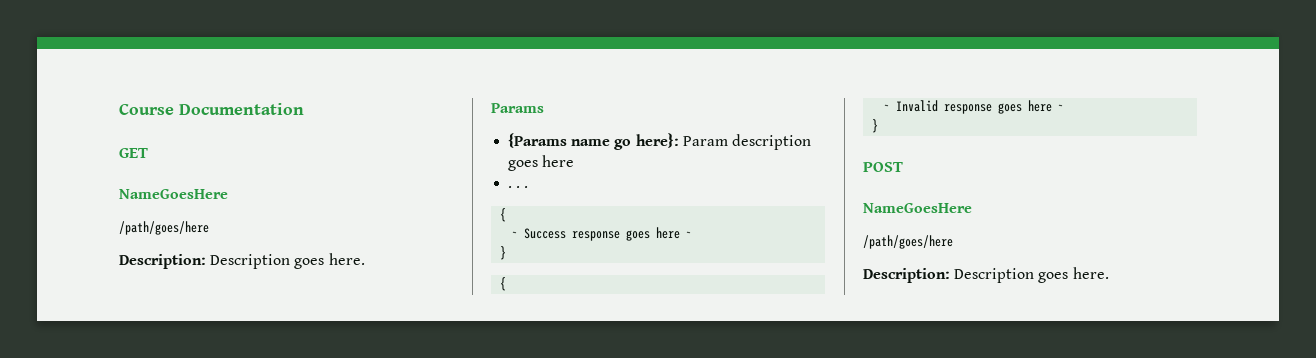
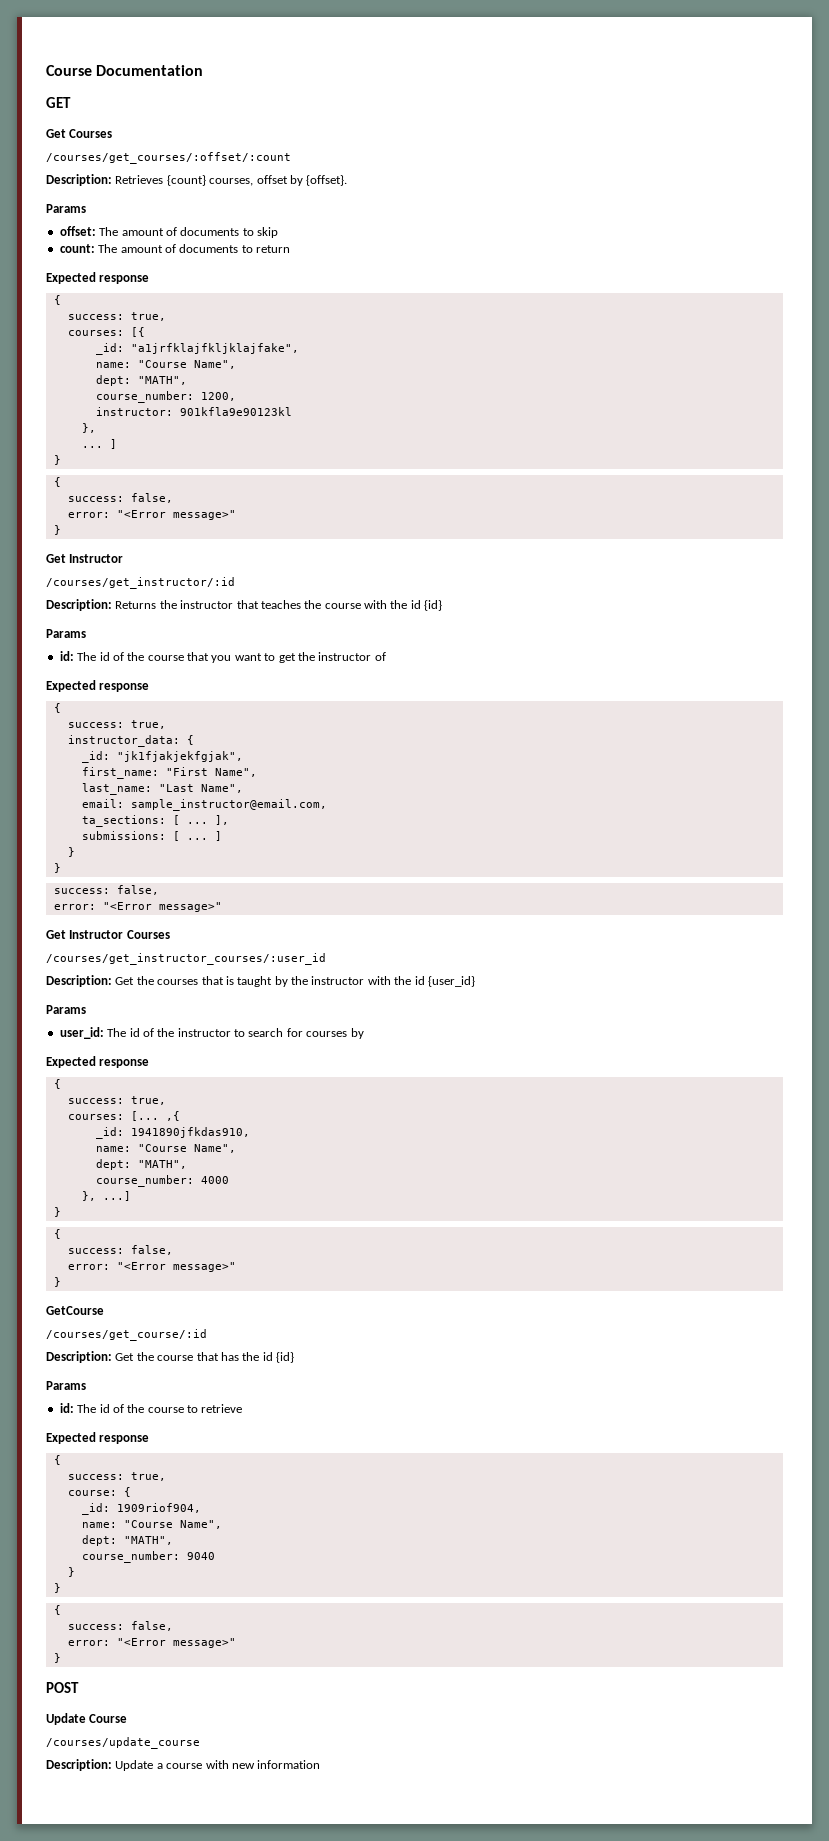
[119,189,228,199] [119,221,209,235] [119,253,365,269] [491,103,544,113] [508,133,811,150] [508,155,575,171] [508,186,529,188] [500,208,507,222] [512,227,693,241] [500,246,507,260] [500,277,507,291] [884,100,1065,114] [872,119,879,133] [863,162,903,172] [863,203,972,213] [863,235,953,249] [863,267,1109,283] NameGoesHere // /path/goes/here // Description: Description goes here. // Params // {Params name go here}: Param description goes here // . . . // { // ~ Success response goes here ~ // } // { // ~ Invalid response goes here ~ // } // POST // NameGoesHere // /path/goes/here // Description: Description goes here. -> [46,129,113,138] [46,152,291,164] [46,174,348,186] [46,204,86,213] [59,226,278,238] [59,244,290,253] [46,272,150,284] [53,295,61,305] [67,312,166,321] [67,327,145,337] [95,343,299,355] [95,360,236,369] [95,375,187,386] [95,391,236,403] [95,407,292,416] [81,423,96,433] [81,439,117,449] [53,455,61,465] [53,477,61,487] [67,493,173,503] [67,510,236,520] [53,525,61,535] [46,554,124,563] [46,577,235,589] [46,599,443,611] [46,629,86,638] [59,651,386,663] [46,680,150,692] [53,703,61,713] [67,720,166,729] [67,735,194,747] [81,751,243,763] [81,767,257,779] [81,783,243,795] [81,799,327,811] [81,815,229,827] [81,831,222,841] [67,847,75,857] [53,863,61,873] [53,885,159,895] [53,902,222,912] [46,930,170,939] [46,953,326,965] [46,975,475,987] [46,1005,86,1014] [59,1027,364,1039] [46,1056,150,1068] [53,1079,61,1089] [67,1096,166,1105] [67,1111,180,1121] [95,1127,250,1139] [95,1144,236,1153] [95,1159,187,1170] [95,1175,229,1187] [81,1191,131,1201] [53,1207,61,1217] [53,1229,61,1239] [67,1245,173,1255] [67,1262,236,1272] [53,1277,61,1287] [46,1306,104,1315] [46,1329,207,1341] [46,1351,294,1363] [46,1381,86,1390] [59,1403,243,1413] [46,1432,150,1444] [53,1455,61,1465] [67,1472,166,1481] [67,1487,131,1497] [81,1503,201,1515] [81,1520,222,1529] [81,1535,173,1546] [81,1551,215,1563] [67,1567,75,1577] [53,1583,61,1593] [53,1605,61,1615] [67,1621,173,1631] [67,1638,236,1648] [53,1653,61,1663] [46,1682,79,1693] [46,1713,128,1725] [46,1737,200,1749] [46,1759,321,1771] Get Courses // /courses/get_courses/:offset/:count // Description: Retrieves {count} courses, offset by {offset}. // Params // offset: The amount of documents to skip // count: The amount of documents to return // Expected response // { // success: true, // courses: [{ // _id: "a1jrfklajfkljklajfake", // name: "Course Name", // dept: "MATH", // course_number: 1200, // instructor: 901kfla9e90123kl // }, // ... ] // } // { // success: false, // error: "<Error message>" // } // Get Instructor // /courses/get_instructor/:id // Description: Returns the instructor that teaches the course with the id {id} // Params // id: The id of the course that you want to get the instructor of // Expected response // { // success: true, // instructor_data: { // _id: "jk1fjakjekfgjak", // first_name: "First Name", // last_name: "Last Name", // email: sample_instructor@email.com, // ta_sections: [ ... ], // submissions: [ ... ] // } // } // success: false, // error: "<Error message>" // Get Instructor Courses // /courses/get_instructor_courses/:user_id // Description: Get the courses that is taught by the instructor with the id {user_id} // Params // user_id: The id of the instructor to search for courses by // Expected response // { // success: true, // courses: [... ,{ // _id: 1941890jfkdas910, // name: "Course Name", // dept: "MATH", // course_number: 4000 // }, ...] // } // { // success: false, // error: "<Error message>" // } // GetCourse // /courses/get_course/:id // Description: Get the course that has the id {id} // Params // id: The id of the course to retrieve // Expected response // { // success: true, // course: { // _id: 1909riof904, // name: "Course Name", // dept: "MATH", // course_number: 9040 // } // } // { // success: false, // error: "<Error message>" // } // POST // Update Course // /courses/update_course // Description: Update a course with new information

